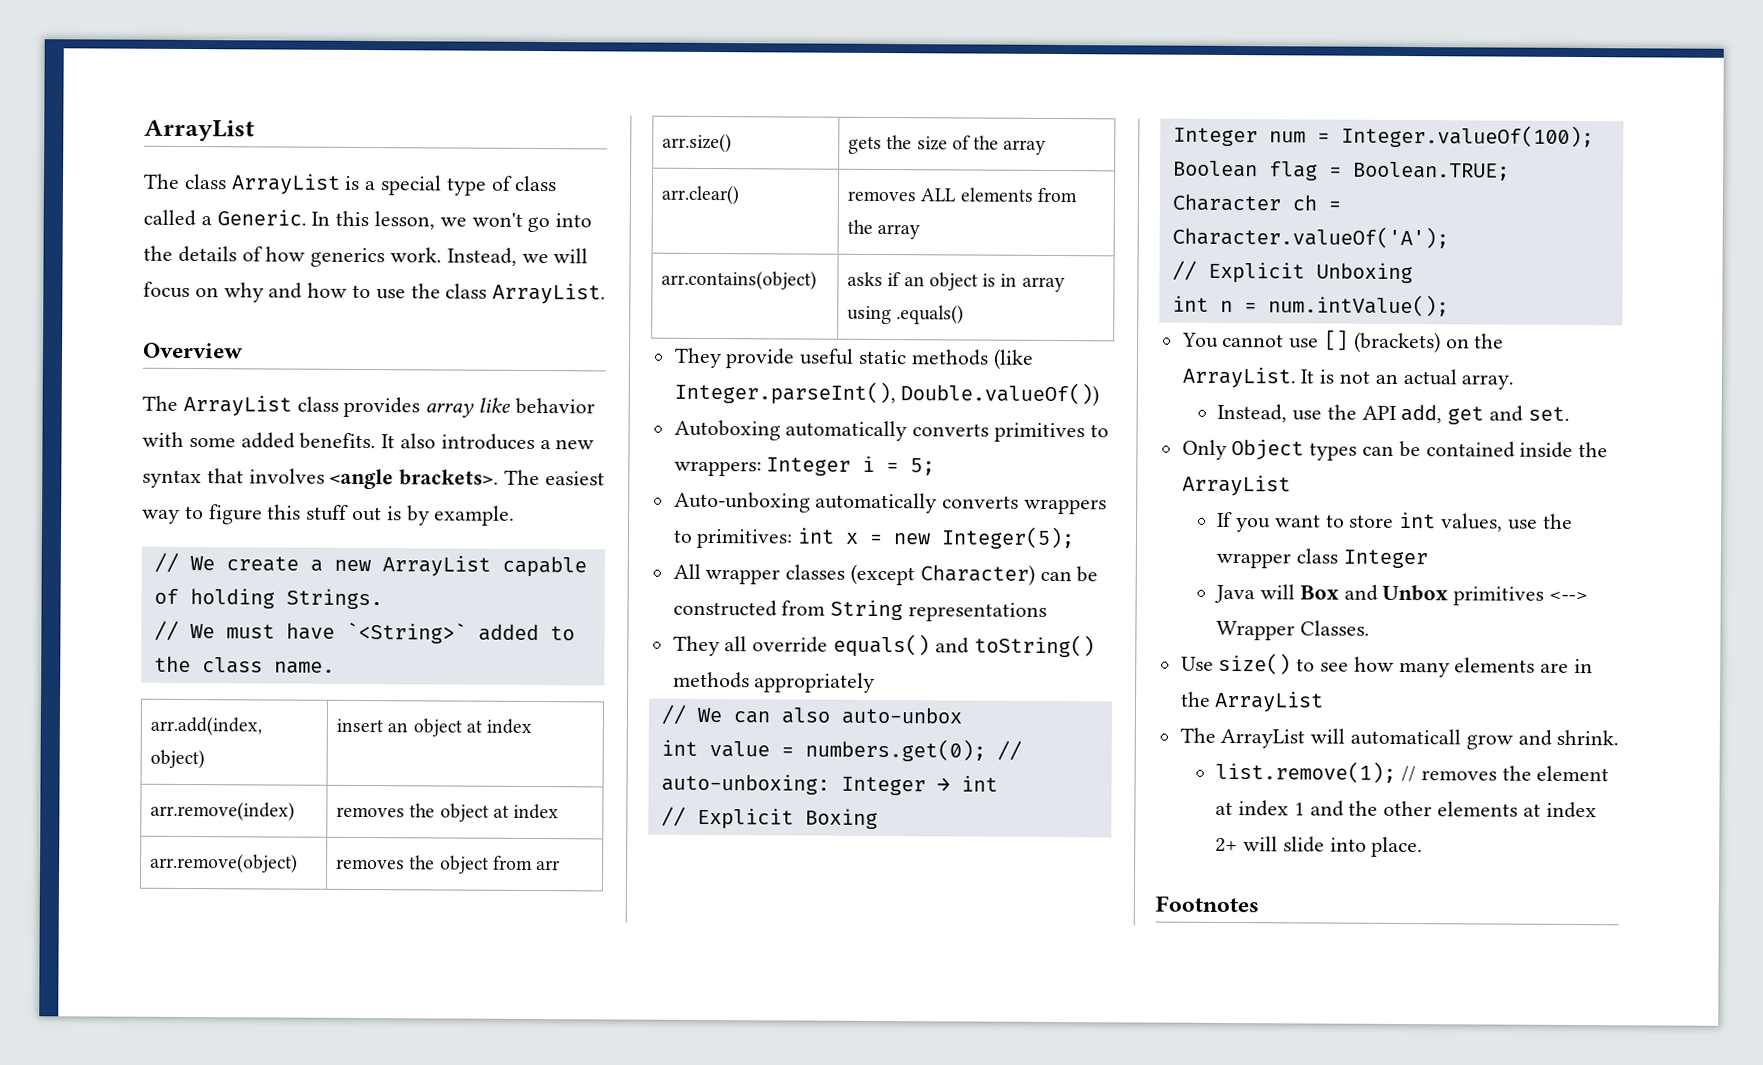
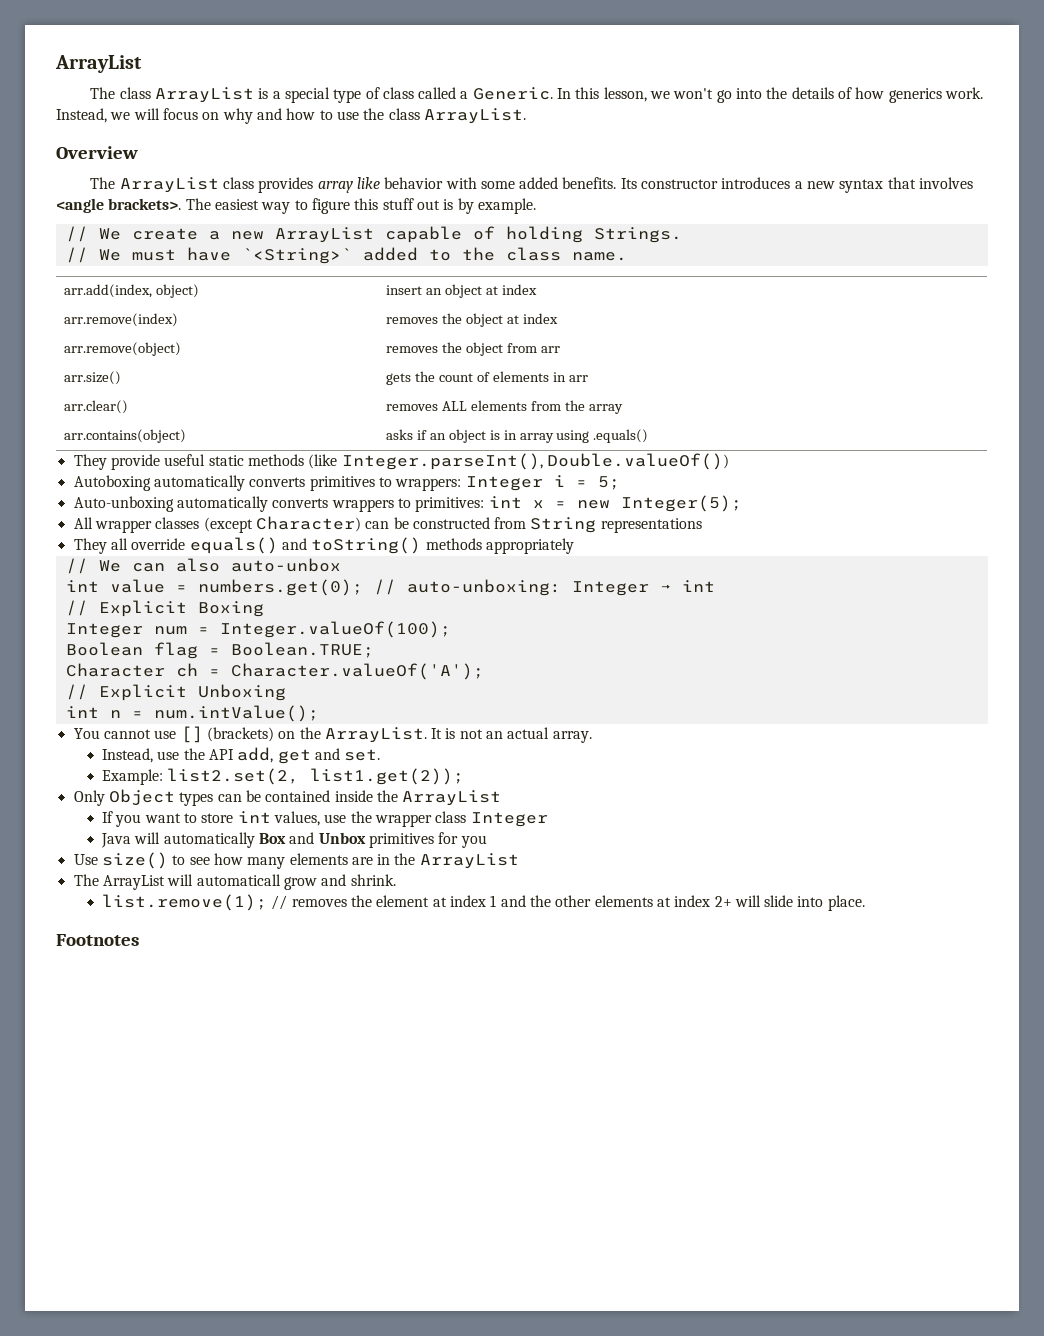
[381,433,437,449] It also -> [620,178,719,189] Its constructor
[916,135,1047,155] size of the array -> [438,371,588,382] count of elements in arr
(1570, 413) none -> [102,768,465,785] // Example: list2.set(2, list1.get(2));
(1295, 592) none -> [163,832,255,848] automatically
[1548,591,1588,602] [1216,620,1370,641] <--> Wrapper Classes. -> [438,832,487,848] for you

